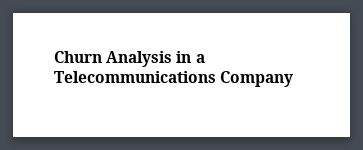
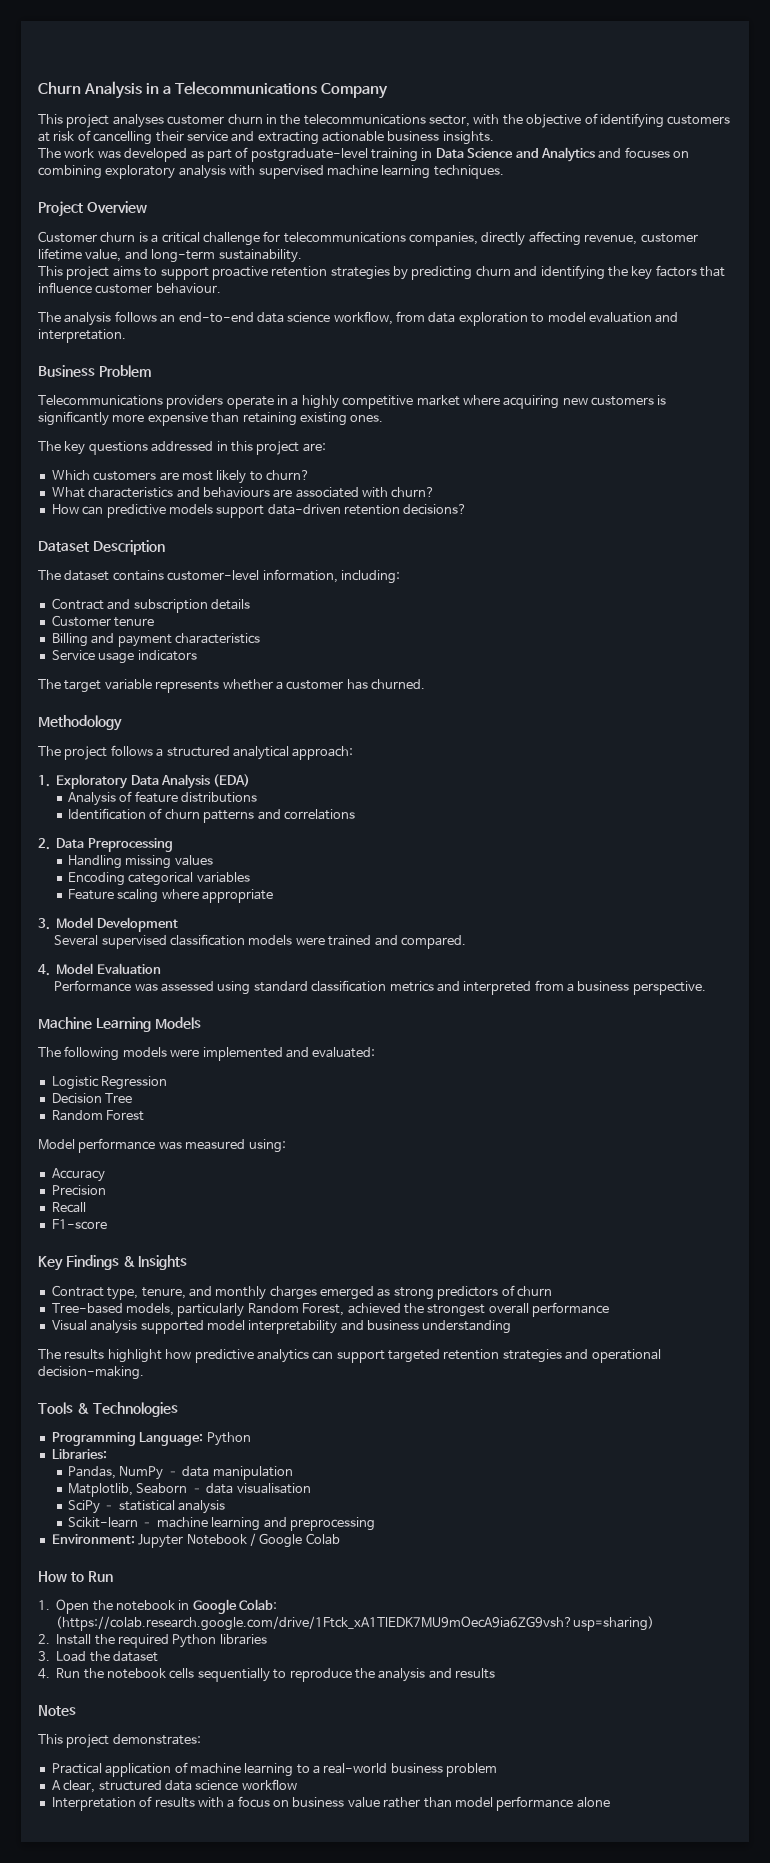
(294, 79) none -> [38,113,731,128] [38,130,494,145] [38,147,689,162] [38,165,504,179] [38,201,147,217] [38,231,698,246] [38,248,302,263] [38,265,725,280] [38,282,221,294] [38,311,679,326] [38,329,126,343] [38,365,151,377] [38,395,667,409] [38,411,384,426] [38,441,326,455] [51,470,310,484] [51,487,436,498] [51,504,468,518] [38,540,165,555] [38,569,400,584] [51,598,250,613] [51,615,155,627] [51,633,260,647] [51,650,197,664] [38,679,425,693] [38,715,122,731] [38,745,354,760] [38,774,251,789] [68,791,258,806] [68,808,355,823] [38,838,173,852] [68,855,213,869] [68,872,250,886] [68,889,274,903] [38,917,178,932] [54,934,466,949] [38,963,161,976] [54,980,706,995] [38,1017,201,1032] [38,1046,376,1061] [51,1076,168,1090] [51,1093,133,1104] [51,1110,145,1121] [38,1138,286,1153] [51,1168,105,1182] [51,1185,106,1196] [51,1202,86,1213] [51,1219,107,1230] [38,1255,188,1271] [51,1285,552,1300] [51,1302,610,1317] [51,1320,512,1334] [38,1349,661,1363] [38,1366,144,1380] [38,1402,178,1417] [51,1432,251,1446] [51,1449,107,1459] [68,1466,293,1480] [68,1483,311,1497] [68,1500,226,1514] [68,1517,375,1531] [51,1533,340,1548] [38,1571,113,1582] [38,1599,278,1614] [56,1616,655,1631] [38,1634,267,1648] [38,1651,158,1662] [38,1668,495,1682] [38,1705,76,1716] [38,1734,201,1748] [51,1762,498,1777] [51,1779,297,1793] [51,1796,610,1811] // This project analyses customer churn in the telecommunications sector, with the objective of identifying customers at risk of cancelling their service and extracting actionable business insights. // The work was developed as part of postgraduate-level training in Data Science and Analytics and focuses on combining exploratory analysis with supervised machine learning techniques. // Project Overview // Customer churn is a critical challenge for telecommunications companies, directly affecting revenue, customer lifetime value, and long-term sustainability. // This project aims to support proactive retention strategies by predicting churn and identifying the key factors that influence customer behaviour. // The analysis follows an end-to-end data science workflow, from data exploration to model evaluation and interpretation. // Business Problem // Telecommunications providers operate in a highly competitive market where acquiring new customers is significantly more expensive than retaining existing ones. // The key questions addressed in this project are: // Which customers are most likely to churn? // What characteristics and behaviours are associated with churn? // How can predictive models support data-driven retention decisions? // Dataset Description // The dataset contains customer-level information, including: // Contract and subscription details // Customer tenure // Billing and payment characteristics // Service usage indicators // The target variable represents whether a customer has churned. // Methodology // The project follows a structured analytical approach: // 1. Exploratory Data Analysis (EDA) // Analysis of feature distributions // Identification of churn patterns and correlations // 2. Data Preprocessing // Handling missing values // Encoding categorical variables // Feature scaling where appropriate // 3. Model Development // Several supervised classification models were trained and compared. // 4. Model Evaluation // Performance was assessed using standard classification metrics and interpreted from a business perspective. // Machine Learning Models // The following models were implemented and evaluated: // Logistic Regression // Decision Tree // Random Forest // Model performance was measured using: // Accuracy // Precision // Recall // F1-score // Key Findings & Insights // Contract type, tenure, and monthly charges emerged as strong predictors of churn // Tree-based models, particularly Random Forest, achieved the strongest overall performance // Visual analysis supported model interpretability and business understanding // The results highlight how predictive analytics can support targeted retention strategies and operational decision-making. // Tools & Technologies // Programming Language: Python // Libraries: // Pandas, NumPy – data manipulation // Matplotlib, Seaborn – data visualisation // SciPy – statistical analysis // Scikit-learn – machine learning and preprocessing // Environment: Jupyter Notebook / Google Colab // How to Run // 1. Open the notebook in Google Colab: (https://colab.research.google.com/drive/1Ftck_xA1TlEDK7MU9mOecA9ia6ZG9vsh?usp=sharing) // 2. Install the required Python libraries // 3. Load the dataset // 4. Run the notebook cells sequentially to reproduce the analysis and results // Notes // This project demonstrates: // Practical application of machine learning to a real-world business problem // A clear, structured data science workflow // Interpretation of results with a focus on business value rather than model performance alone

